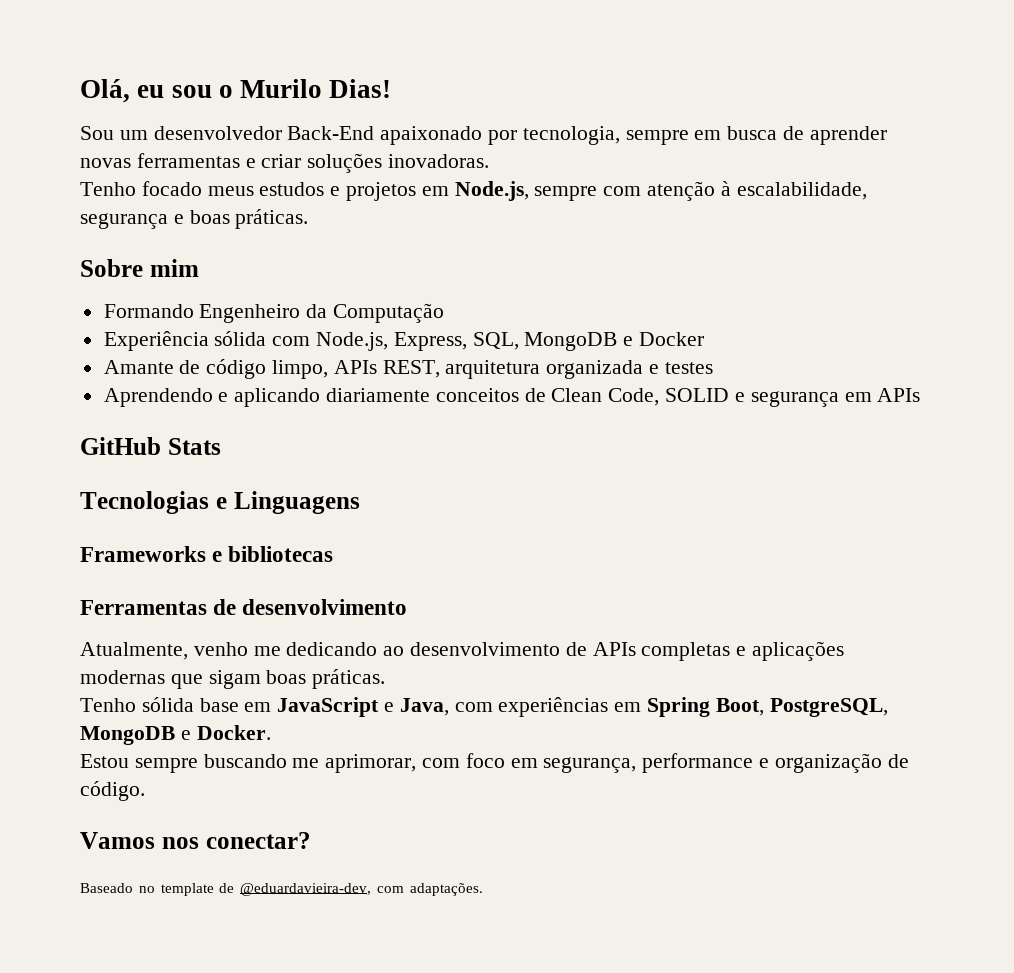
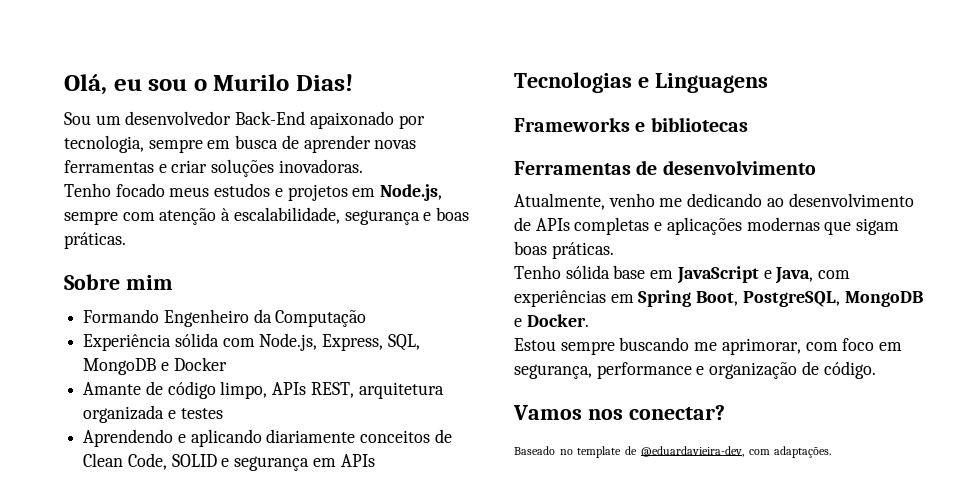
[80,437,221,455] // GitHub Stats -> (375, 460) none

